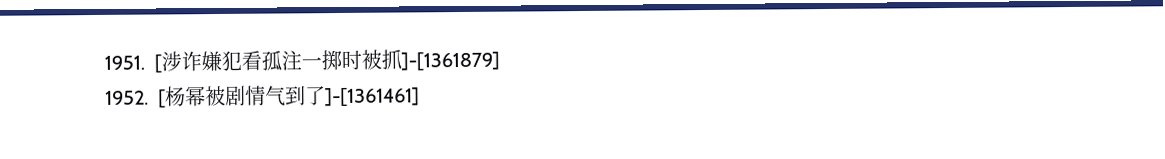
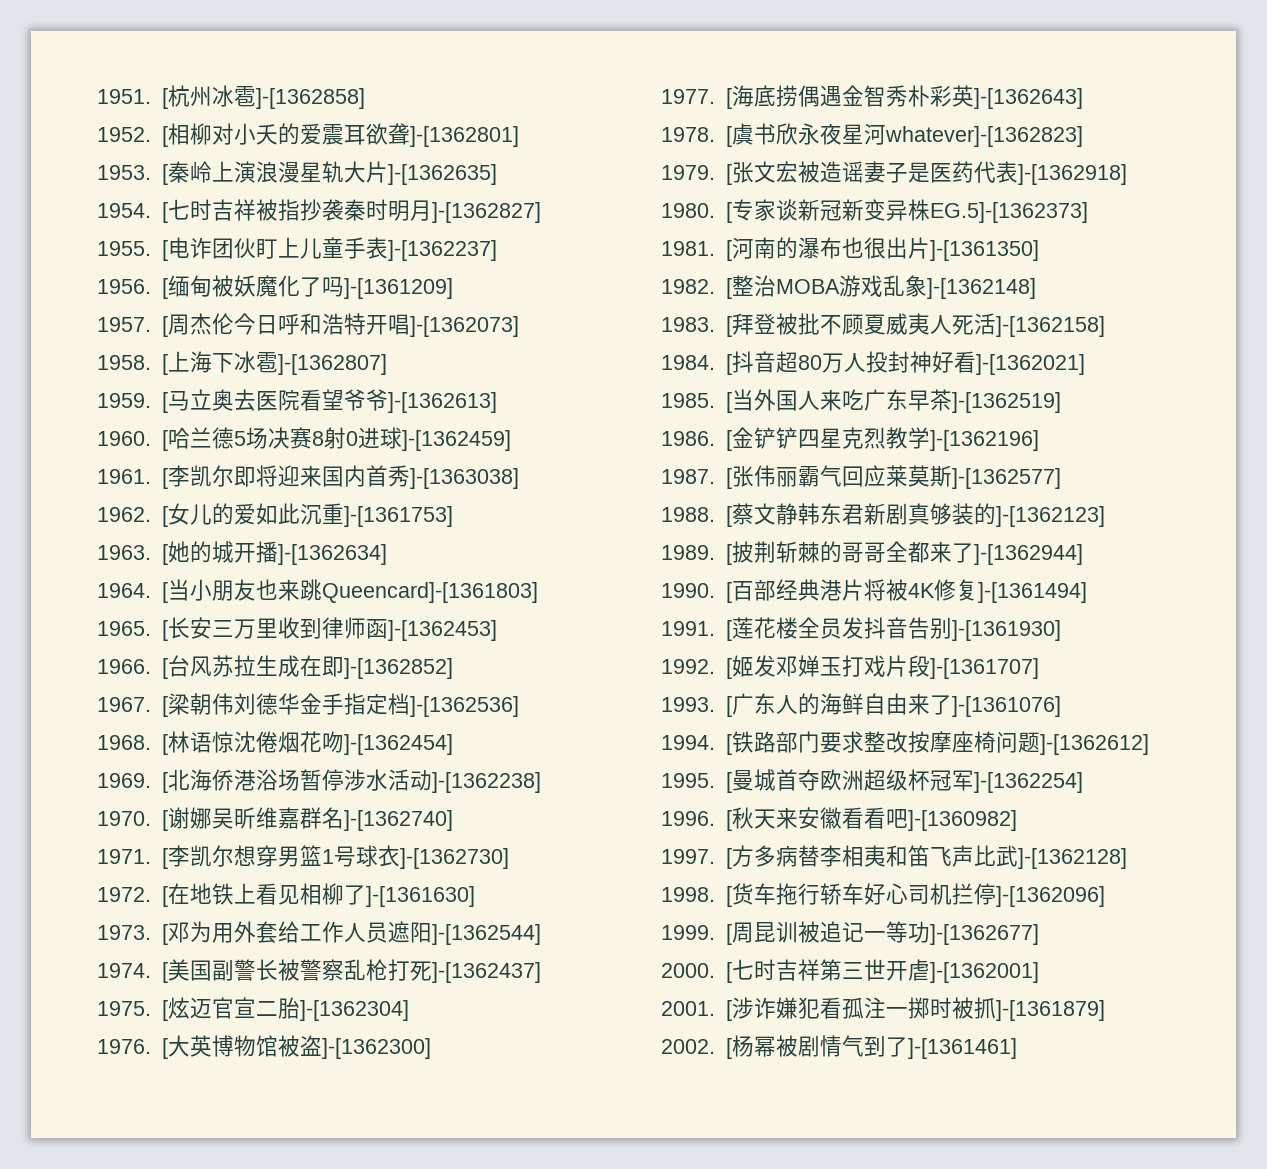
(162, 63) none -> [167,85,365,109] [97,123,519,147] [97,161,497,185] [97,199,541,223] [97,237,497,261] [97,275,453,299] [97,313,519,337] [97,351,387,375] [97,389,497,413] [97,427,511,451] [97,465,519,489] [97,503,453,527] [97,541,387,565] [97,579,538,603] [97,617,497,641] [97,655,453,679] [97,693,519,717] [97,731,453,755] [97,769,541,793] [97,807,453,831] [97,845,509,869] [97,883,475,907] [97,921,541,945] [97,959,541,983] [97,997,409,1021] [97,1035,431,1059] [661,85,1083,109] [661,123,1083,147] [661,161,1127,185] [661,199,1088,223] [661,237,1039,261] [661,275,1036,299] [661,313,1105,337] [661,351,1085,375] [661,389,1061,413] [661,427,1039,451] [661,465,1061,489] [661,503,1105,527] [661,541,1083,565] [661,579,1087,603] [661,617,1061,641] [661,655,1039,679] [661,693,1061,717] [661,731,1149,755] [661,769,1083,793] [661,807,1017,831] [661,845,1127,869] [661,883,1105,907] [661,921,1039,945] [661,959,1039,983] [661,1000,732,1021] 杭州冰雹]-[1362858] // 1952. [相柳对小夭的爱震耳欲聋]-[1362801] // 1953. [秦岭上演浪漫星轨大片]-[1362635] // 1954. [七时吉祥被指抄袭秦时明月]-[1362827] // 1955. [电诈团伙盯上儿童手表]-[1362237] // 1956. [缅甸被妖魔化了吗]-[1361209] // 1957. [周杰伦今日呼和浩特开唱]-[1362073] // 1958. [上海下冰雹]-[1362807] // 1959. [马立奥去医院看望爷爷]-[1362613] // 1960. [哈兰德5场决赛8射0进球]-[1362459] // 1961. [李凯尔即将迎来国内首秀]-[1363038] // 1962. [女儿的爱如此沉重]-[1361753] // 1963. [她的城开播]-[1362634] // 1964. [当小朋友也来跳Queencard]-[1361803] // 1965. [长安三万里收到律师函]-[1362453] // 1966. [台风苏拉生成在即]-[1362852] // 1967. [梁朝伟刘德华金手指定档]-[1362536] // 1968. [林语惊沈倦烟花吻]-[1362454] // 1969. [北海侨港浴场暂停涉水活动]-[1362238] // 1970. [谢娜吴昕维嘉群名]-[1362740] // 1971. [李凯尔想穿男篮1号球衣]-[1362730] // 1972. [在地铁上看见相柳了]-[1361630] // 1973. [邓为用外套给工作人员遮阳]-[1362544] // 1974. [美国副警长被警察乱枪打死]-[1362437] // 1975. [炫迈官宣二胎]-[1362304] // 1976. [大英博物馆被盗]-[1362300] // 1977. [海底捞偶遇金智秀朴彩英]-[1362643] // 1978. [虞书欣永夜星河whatever]-[1362823] // 1979. [张文宏被造谣妻子是医药代表]-[1362918] // 1980. [专家谈新冠新变异株EG.5]-[1362373] // 1981. [河南的瀑布也很出片]-[1361350] // 1982. [整治MOBA游戏乱象]-[1362148] // 1983. [拜登被批不顾夏威夷人死活]-[1362158] // 1984. [抖音超80万人投封神好看]-[1362021] // 1985. [当外国人来吃广东早茶]-[1362519] // 1986. [金铲铲四星克烈教学]-[1362196] // 1987. [张伟丽霸气回应莱莫斯]-[1362577] // 1988. [蔡文静韩东君新剧真够装的]-[1362123] // 1989. [披荆斩棘的哥哥全都来了]-[1362944] // 1990. [百部经典港片将被4K修复]-[1361494] // 1991. [莲花楼全员发抖音告别]-[1361930] // 1992. [姬发邓婵玉打戏片段]-[1361707] // 1993. [广东人的海鲜自由来了]-[1361076] // 1994. [铁路部门要求整改按摩座椅问题]-[1362612] // 1995. [曼城首夺欧洲超级杯冠军]-[1362254] // 1996. [秋天来安徽看看吧]-[1360982] // 1997. [方多病替李相夷和笛飞声比武]-[1362128] // 1998. [货车拖行轿车好心司机拦停]-[1362096] // 1999. [周昆训被追记一等功]-[1362677] // 2000. [七时吉祥第三世开虐]-[1362001] // 2001. [
[105,90,149,105] 1952. -> [661,1039,715,1054] 2002.

